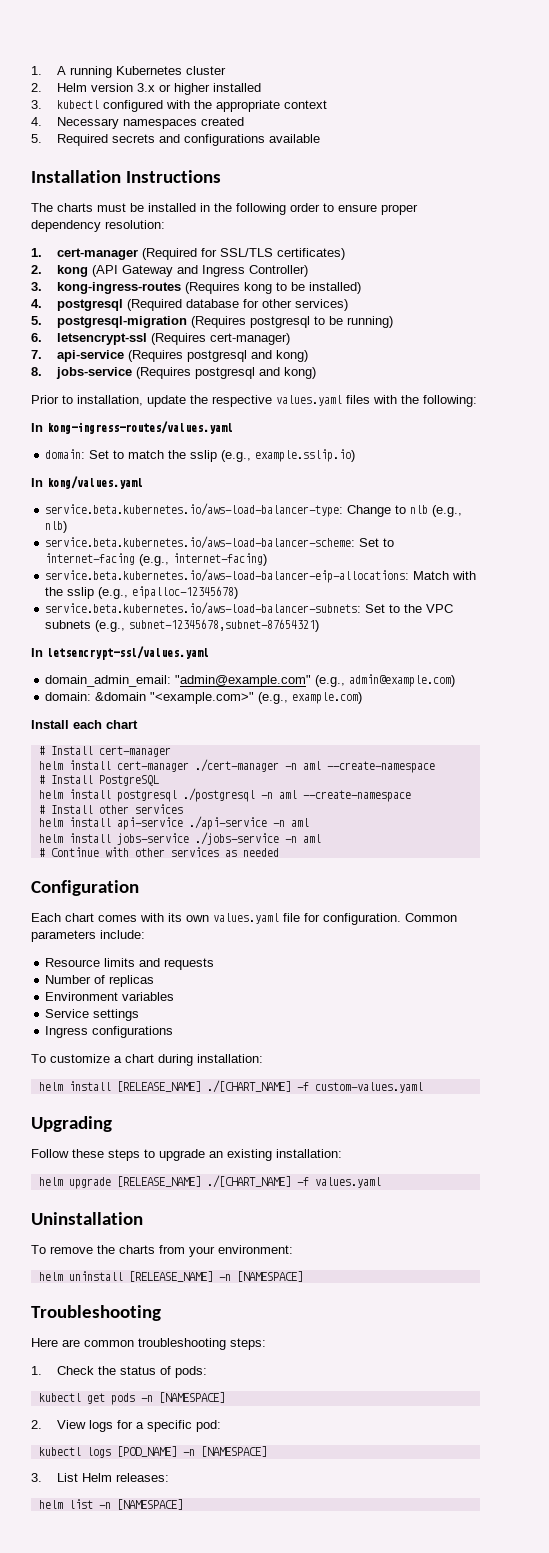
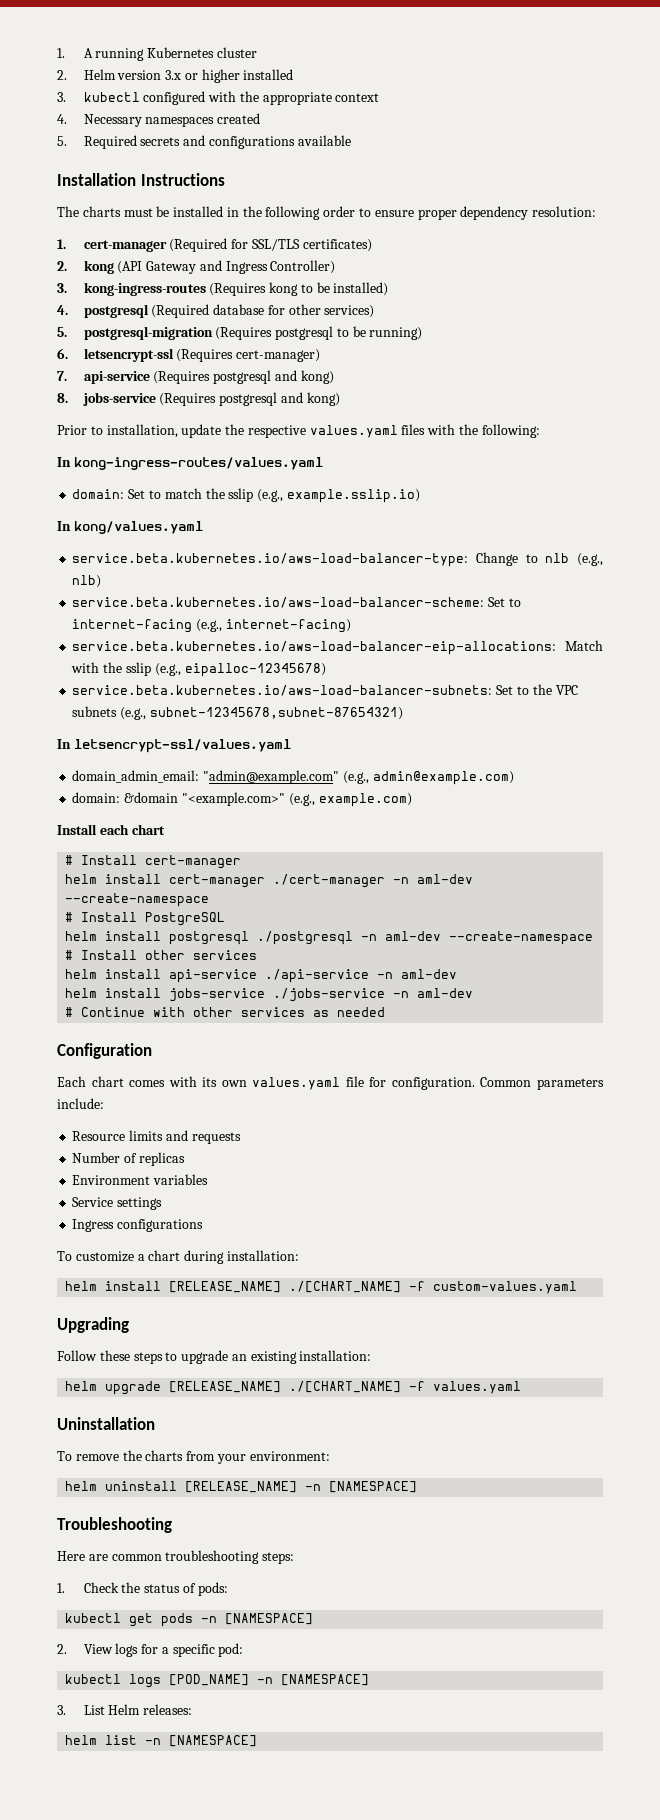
[302,761,321,770] aml -> [417,874,474,884] aml-dev
[278,790,297,799] aml -> [385,931,442,941] aml-dev
[290,818,309,827] aml -> [401,969,458,979] aml-dev
[302,834,321,843] aml -> [417,988,474,998] aml-dev

